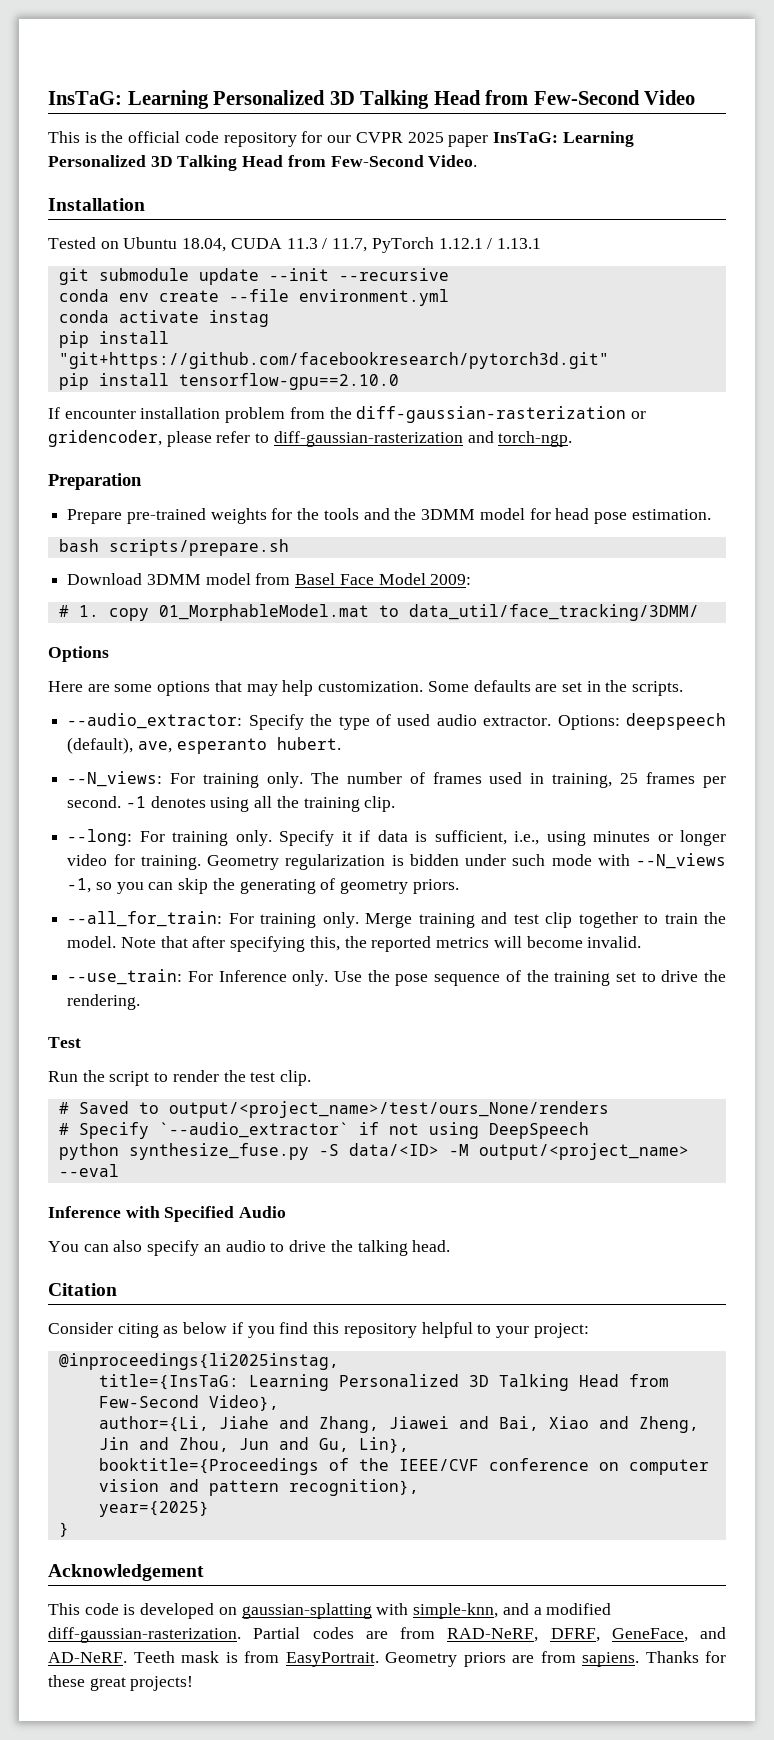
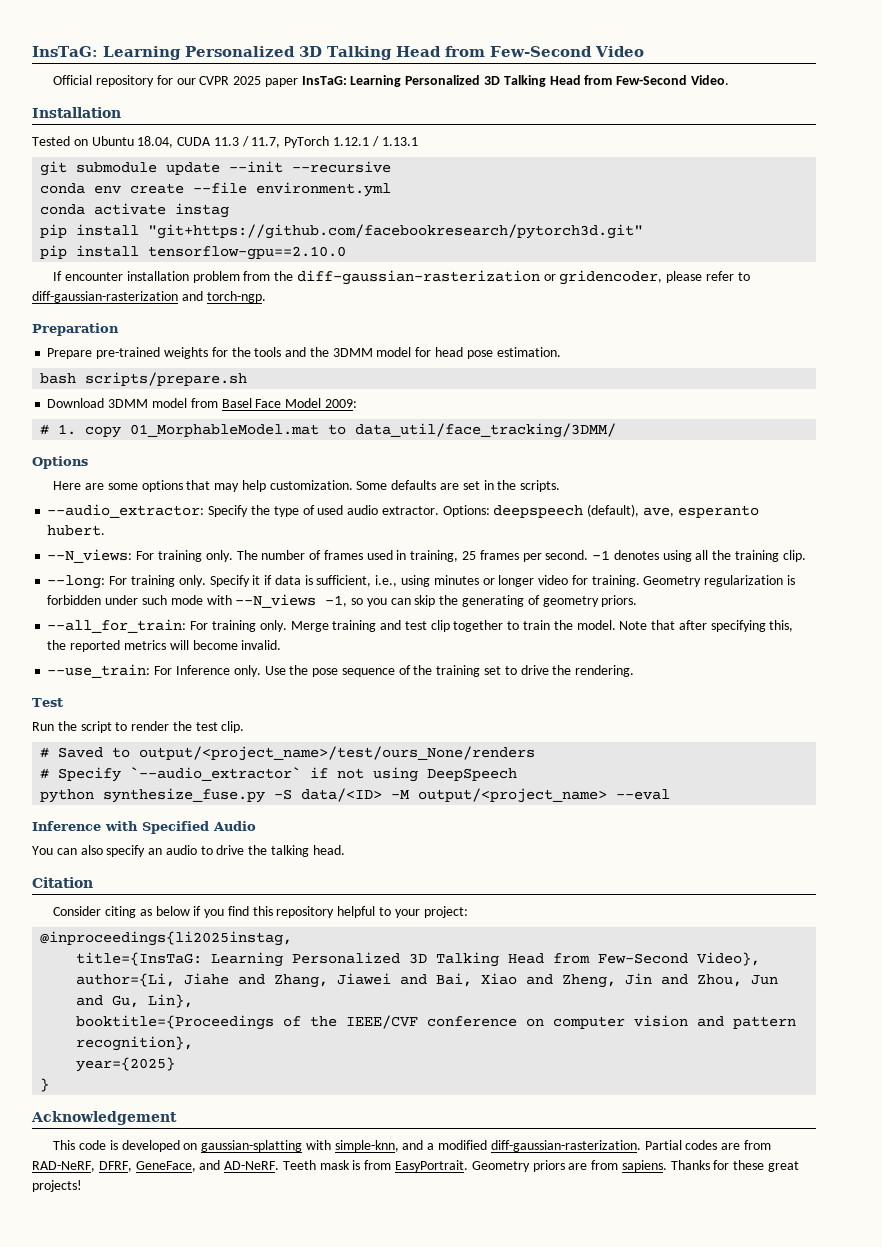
[48,131,219,143] This is the official code -> [53,75,93,85] Official
[409,854,459,866] bidden -> [47,595,102,605] forbidden

